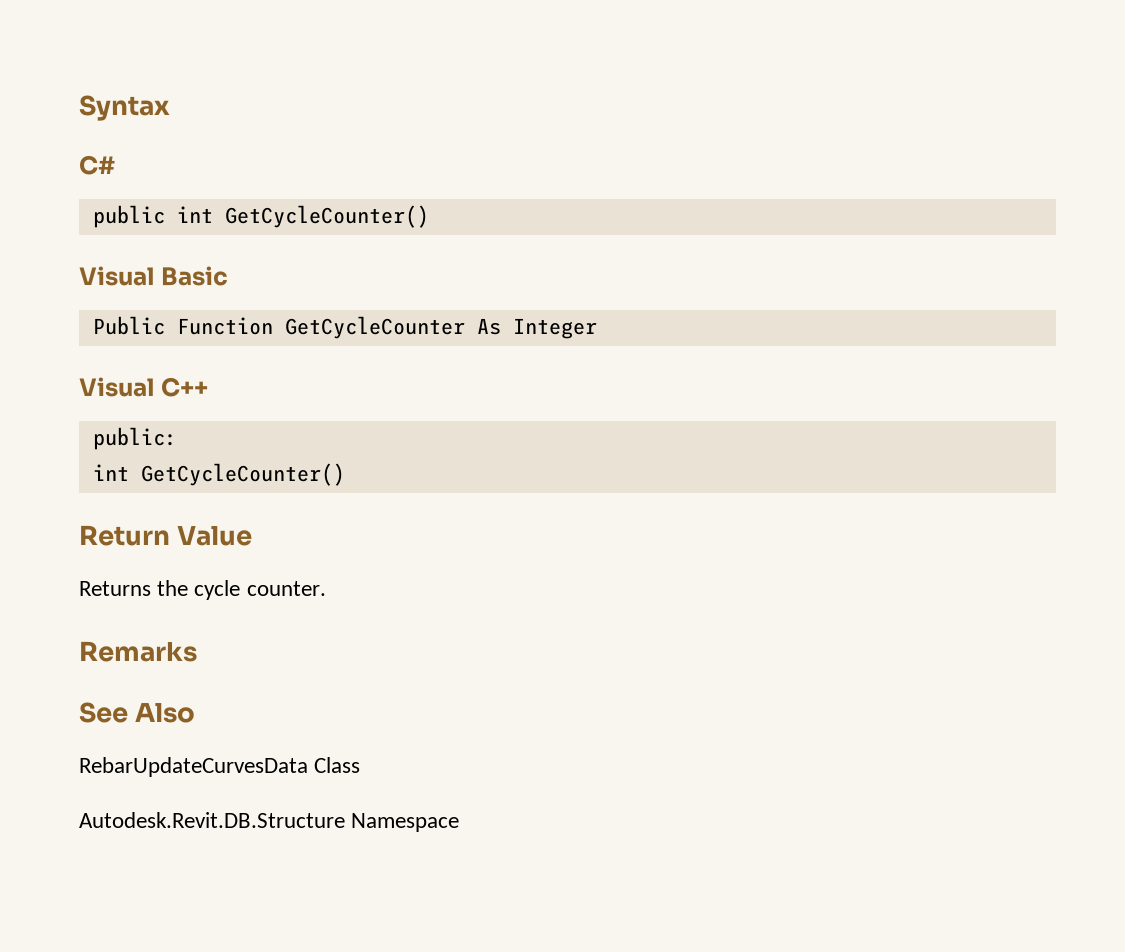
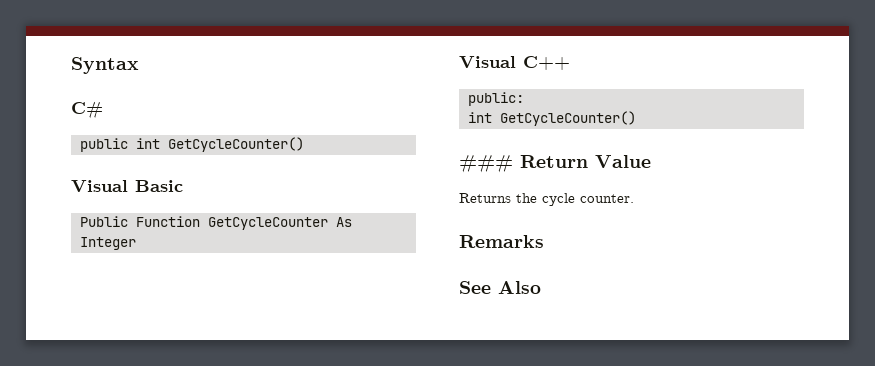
(345, 474) none -> [459,155,513,173] ###
[79,757,361,777] [79,812,460,832] // RebarUpdateCurvesData Class // Autodesk.Revit.DB.Structure Namespace -> (541, 287) none

